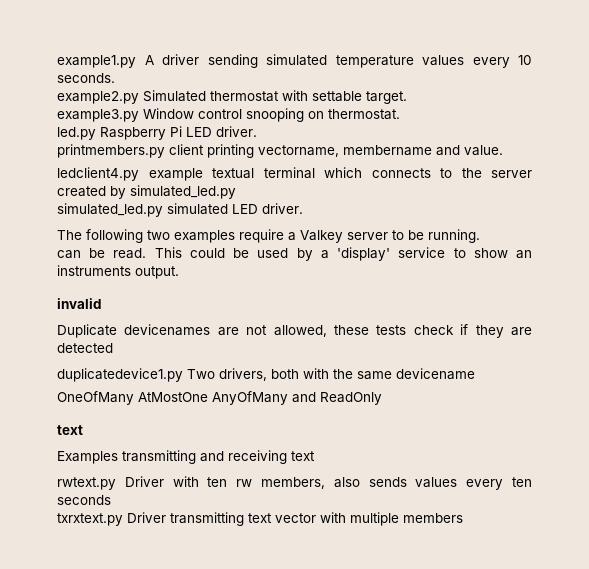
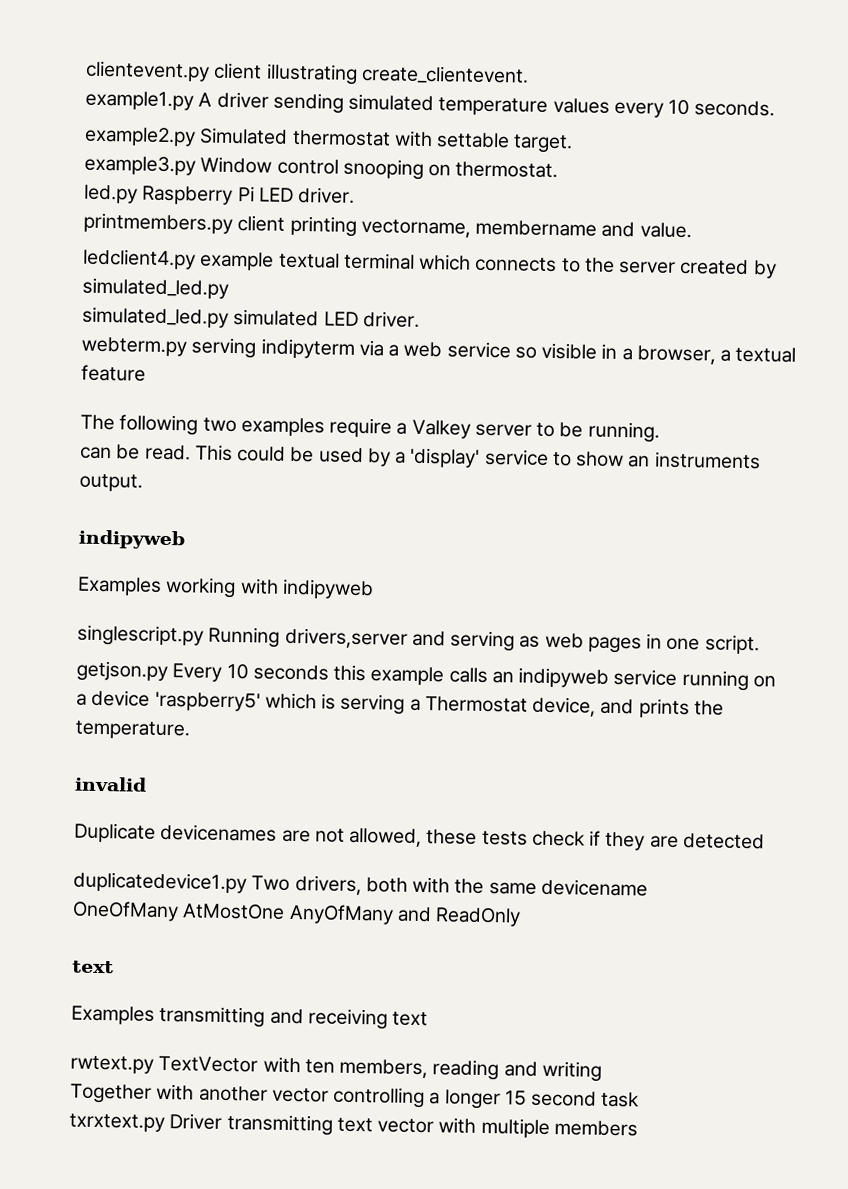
(57, 61) none -> [85,60,529,85] clientevent.py client illustrating create_clientevent. //
(303, 208) none -> [81,336,797,365] [81,364,146,382] // webterm.py serving indipyterm via a web service so visible in a browser, a textual feature
(179, 272) none -> [78,529,185,550] [77,576,374,600] [77,624,760,655] [76,660,776,692] [76,689,724,719] [75,720,190,740] // indipyweb // Examples working with indipyweb // singlescript.py Running drivers,server and serving as web pages in one script. // getjson.py Every 10 seconds this example calls an indipyweb service running on // a device 'raspberry5' which is serving a Thermostat device, and prints the temperature.
[124,476,164,487] Driver -> [158,1055,259,1073] TextVector
[236,477,532,490] [57,495,111,505] rw members, also sends values every ten seconds -> [339,1058,602,1082] [70,1083,640,1110] members, reading and writing // Together with another vector controlling a longer 15 second task

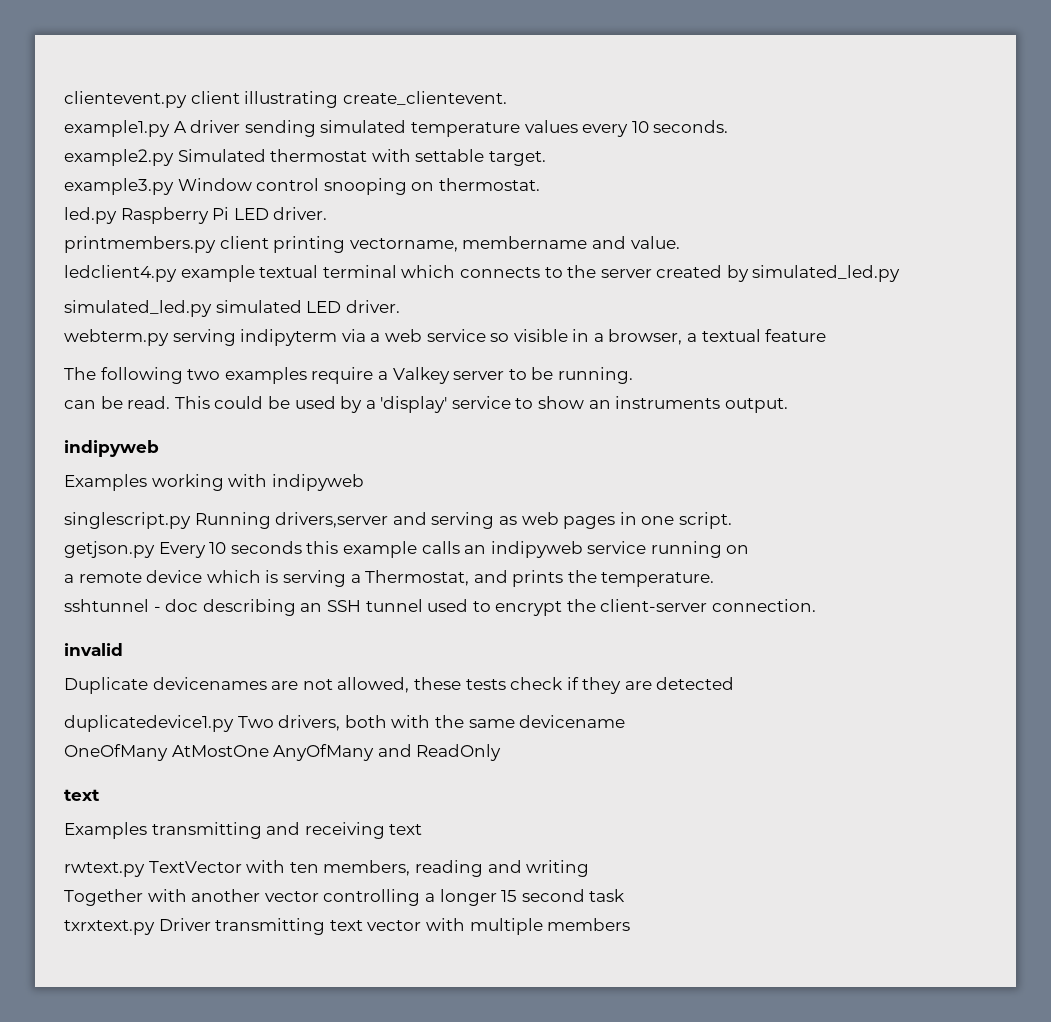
[91,689,261,712] device 'raspberry5' -> [78,570,203,583] remote device
[424,696,597,717] Thermostat device, -> [365,570,470,586] Thermostat,
(190, 730) none -> [64,599,817,616] // sshtunnel - doc describing an SSH tunnel used to encrypt the client-server connection.

